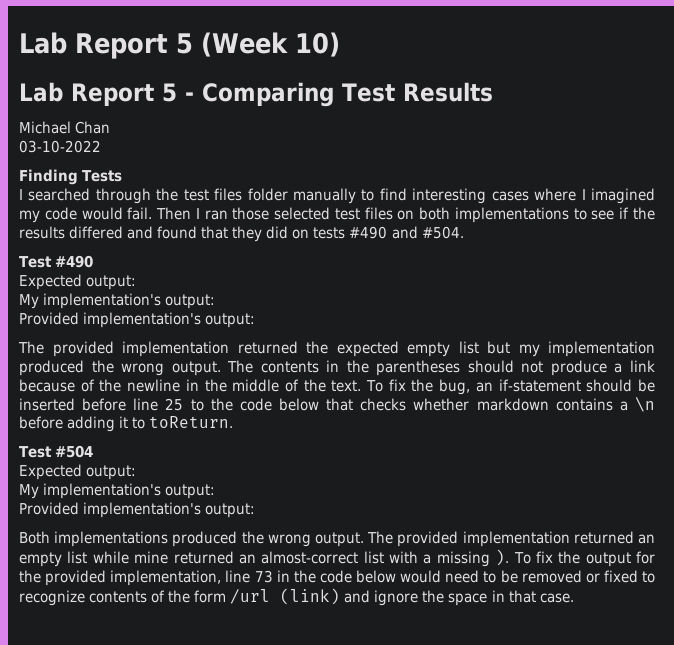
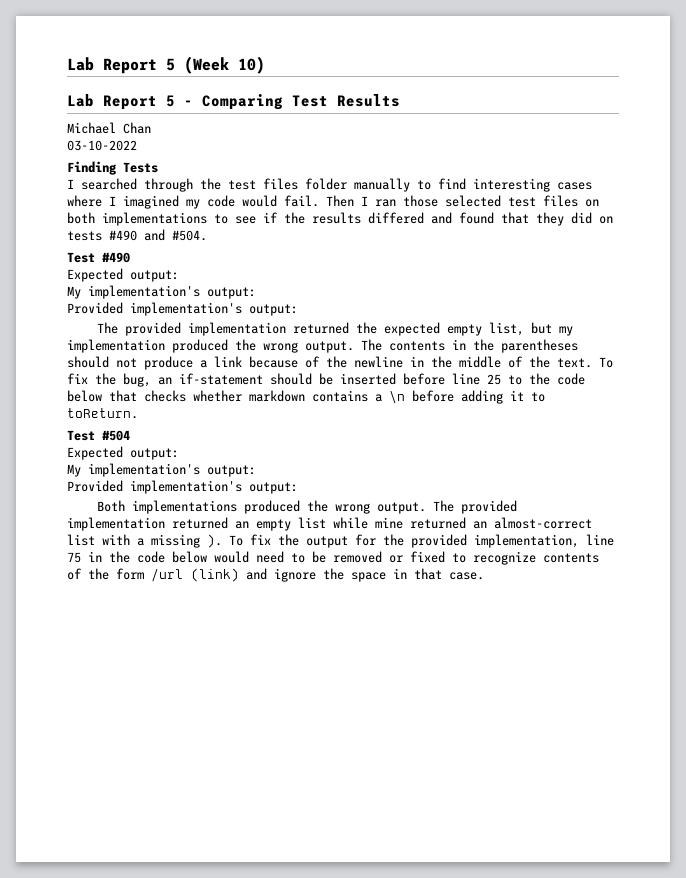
[458,341,479,354] list -> [489,322,525,336] list,
[254,570,273,583] 73 -> [67,552,81,563] 75

